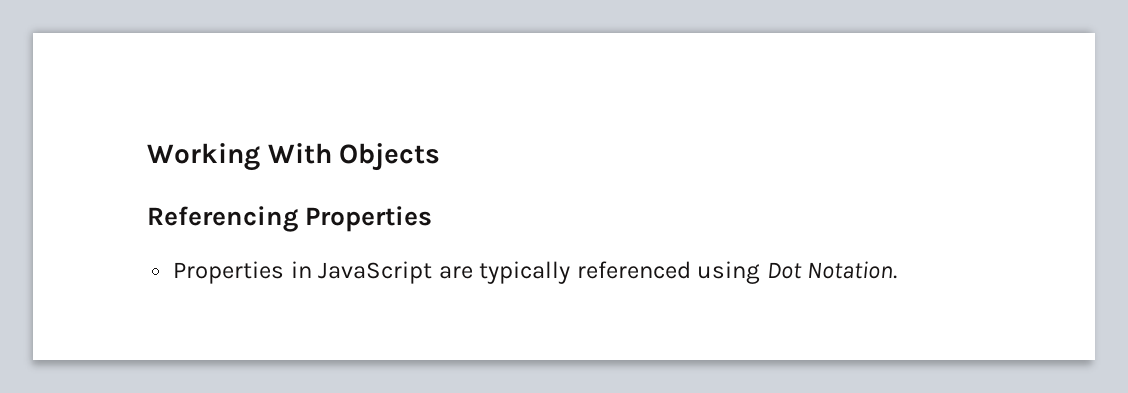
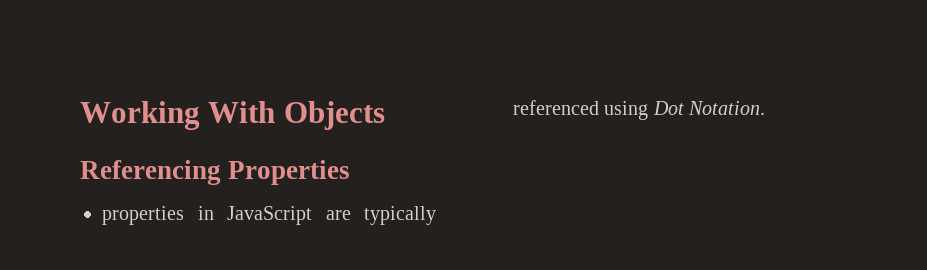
[173,261,285,284] Properties -> [102,206,184,225] properties

